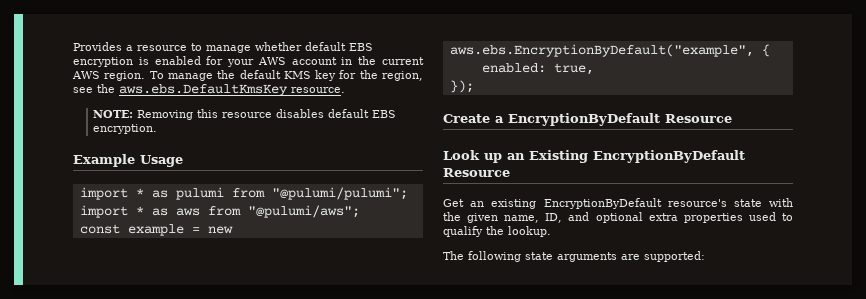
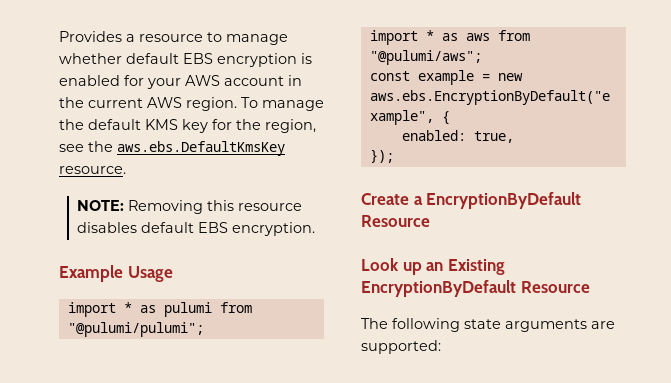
[443,198,793,209] [443,212,793,223] [443,226,551,237] // Get an existing EncryptionByDefault resource's state with the given name, ID, and optional extra properties used to qualify the lookup. -> (590, 287) none

